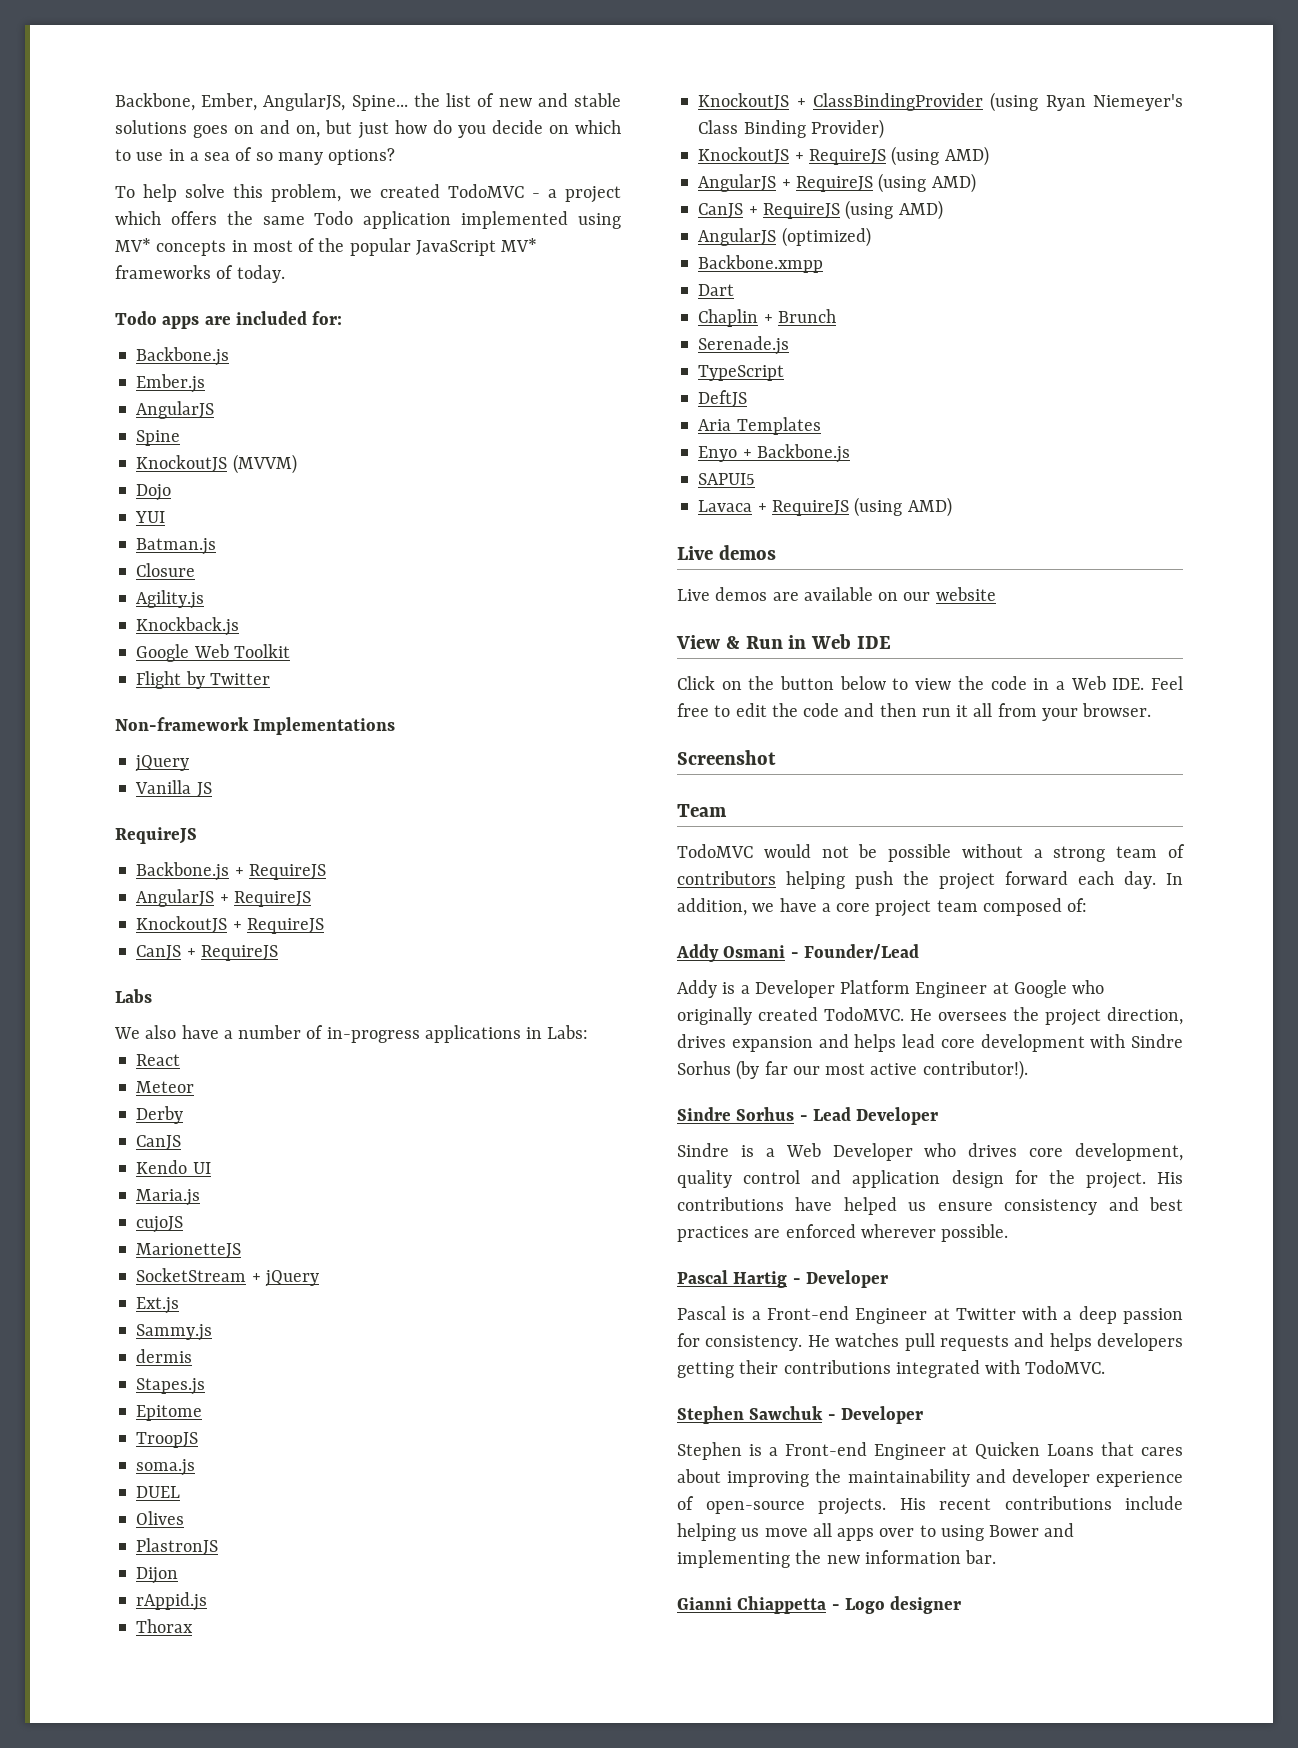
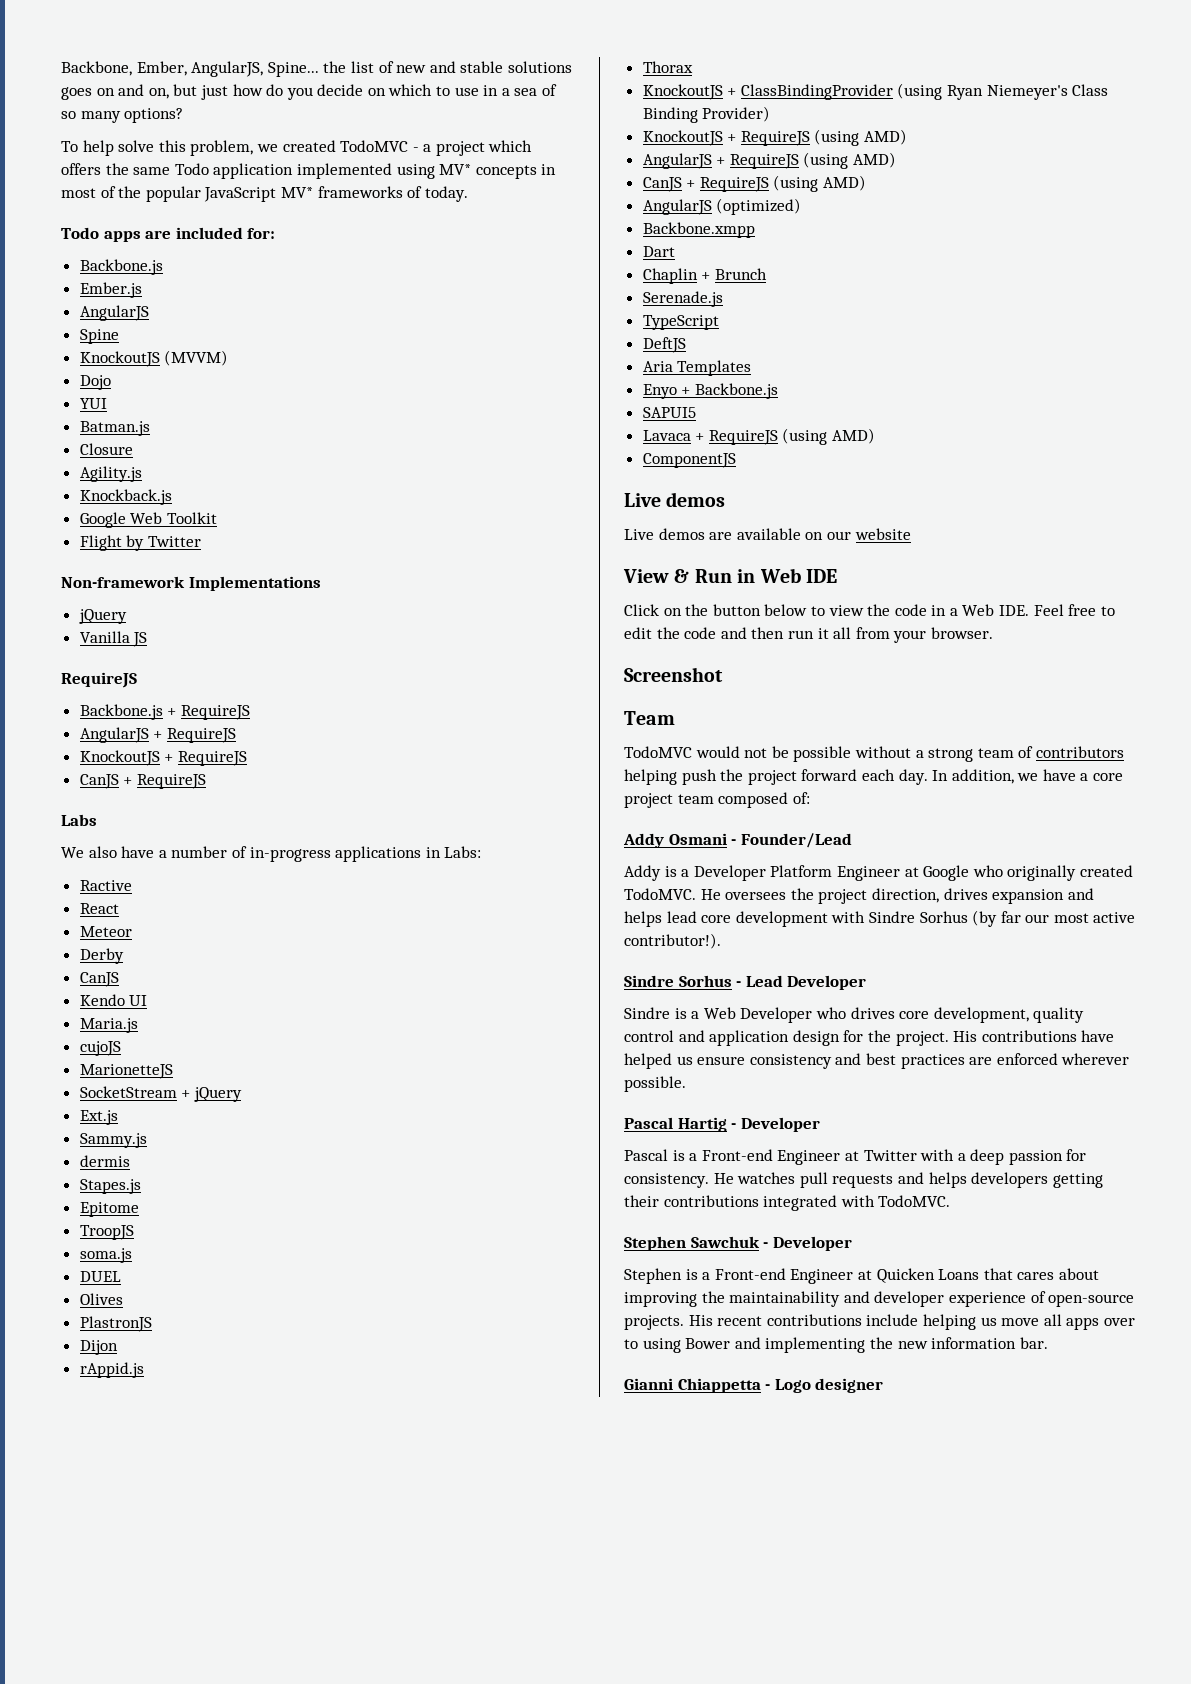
(589, 1032) none -> [79,880,132,891] // Ractive
(952, 507) none -> [642,453,736,468] // ComponentJS

